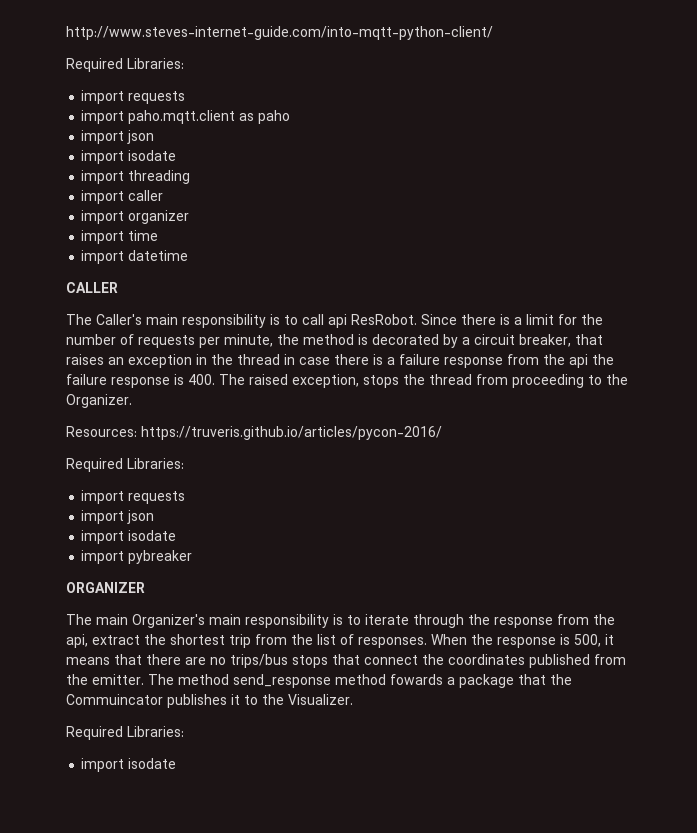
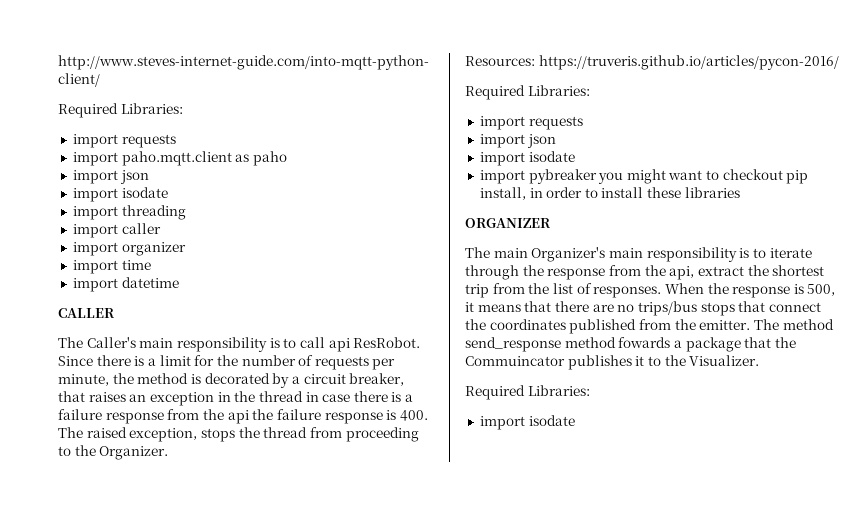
(193, 557) none -> [598,169,809,184] [479,187,740,200] you might want to checkout pip install, in order to install these libraries

